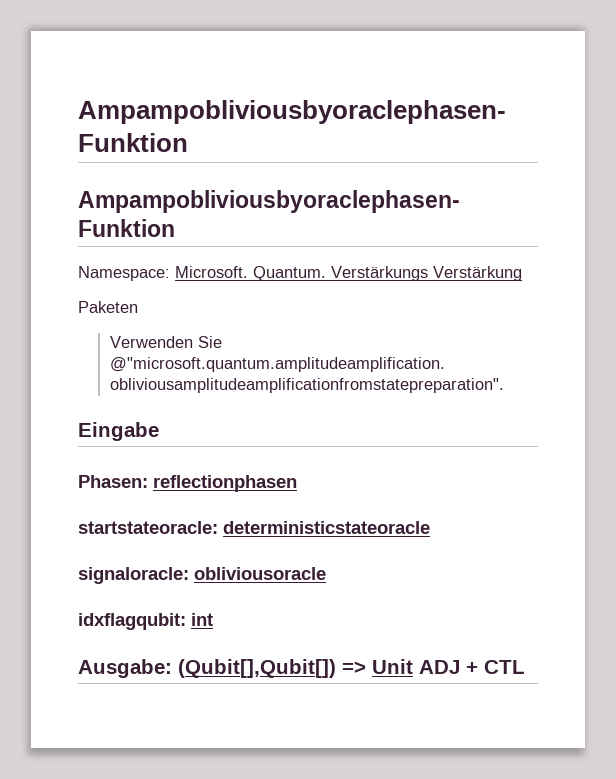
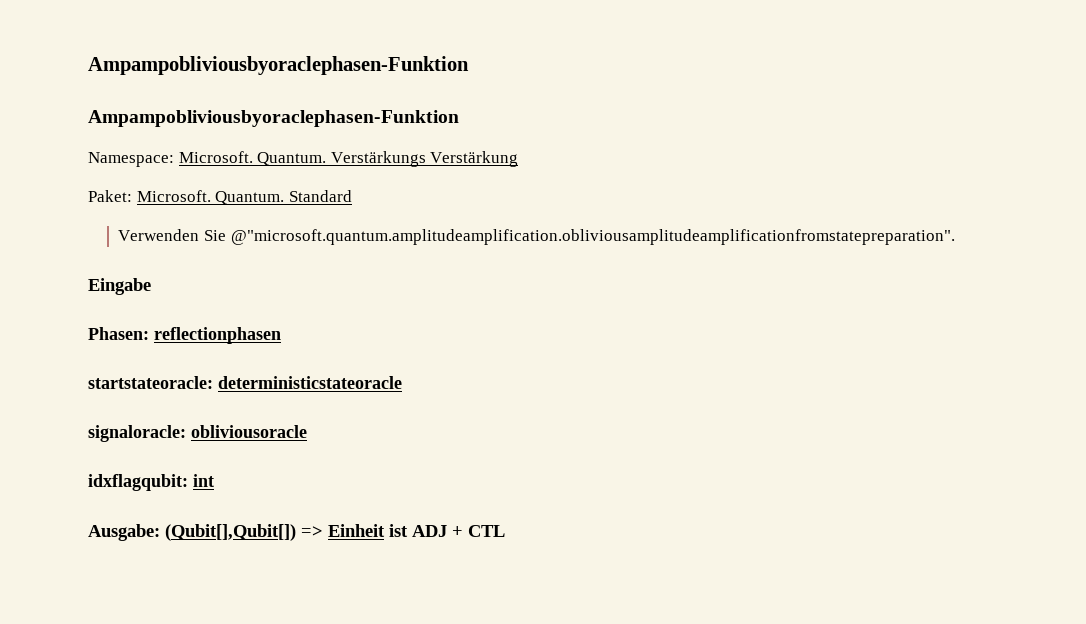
[78,301,138,313] Paketen -> [88,190,352,205] Paket: Microsoft. Quantum. Standard
[372,659,413,674] Unit -> [328,524,408,537] Einheit ist

